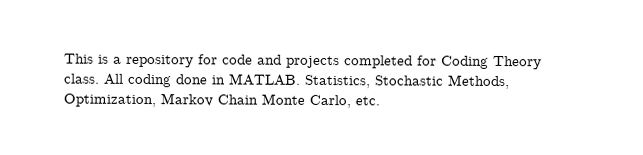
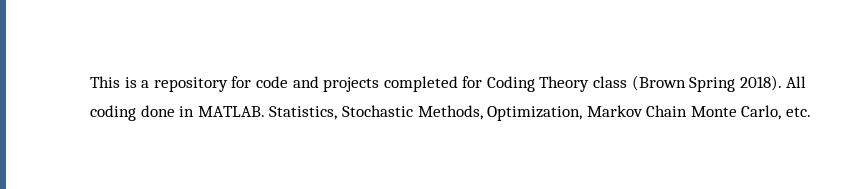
[63,73,100,84] class. -> [593,75,782,92] class (Brown Spring 2018).

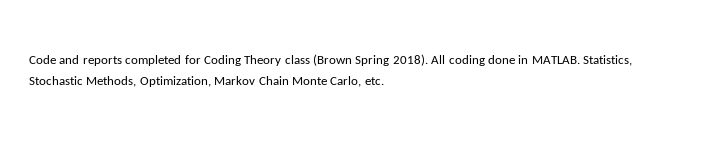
[90,76,380,92] This is a repository for code and projects -> [29,55,122,66] Code and reports

